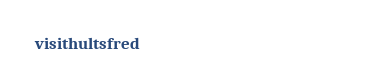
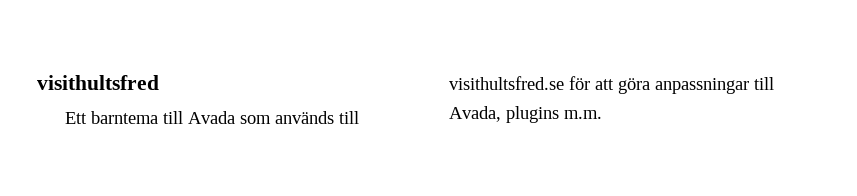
(140, 43) none -> [64,111,359,124] [449,76,774,94] [449,106,602,123] // Ett barntema till Avada som används till visithultsfred.se för att göra anpassningar till Avada, plugins m.m.

